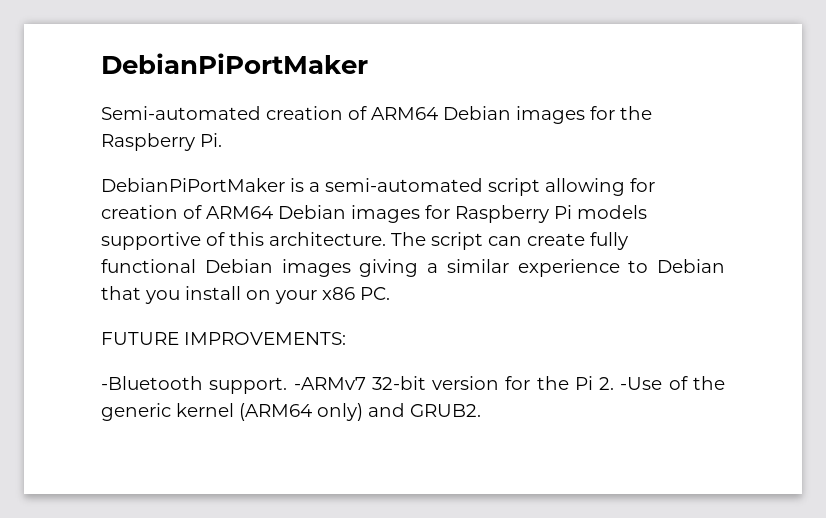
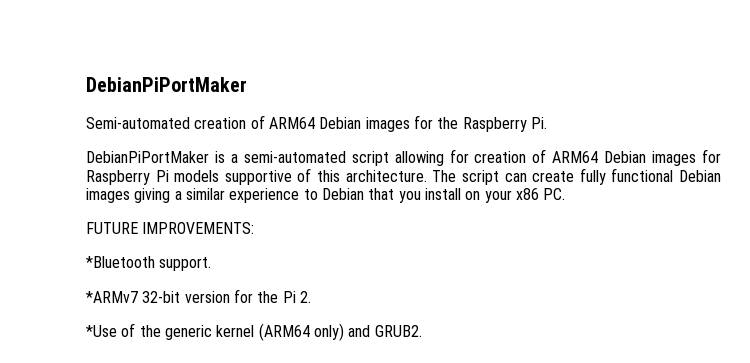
[101,376,203,390] -Bluetooth -> [86,256,155,268] *Bluetooth
[293,377,366,390] -ARMv7 -> [86,291,138,303] // *ARMv7
[620,377,663,390] -Use -> [86,325,117,337] // *Use

